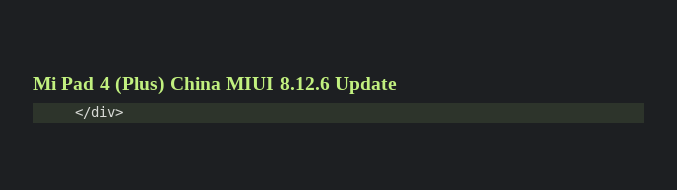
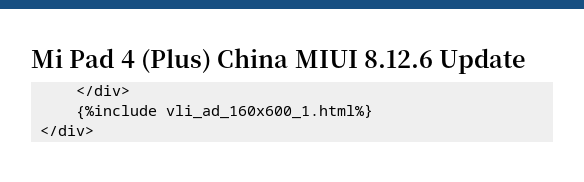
(123, 112) none -> [76,104,373,120] [40,125,94,136] // {%include vli_ad_160x600_1.html%} // </div>

